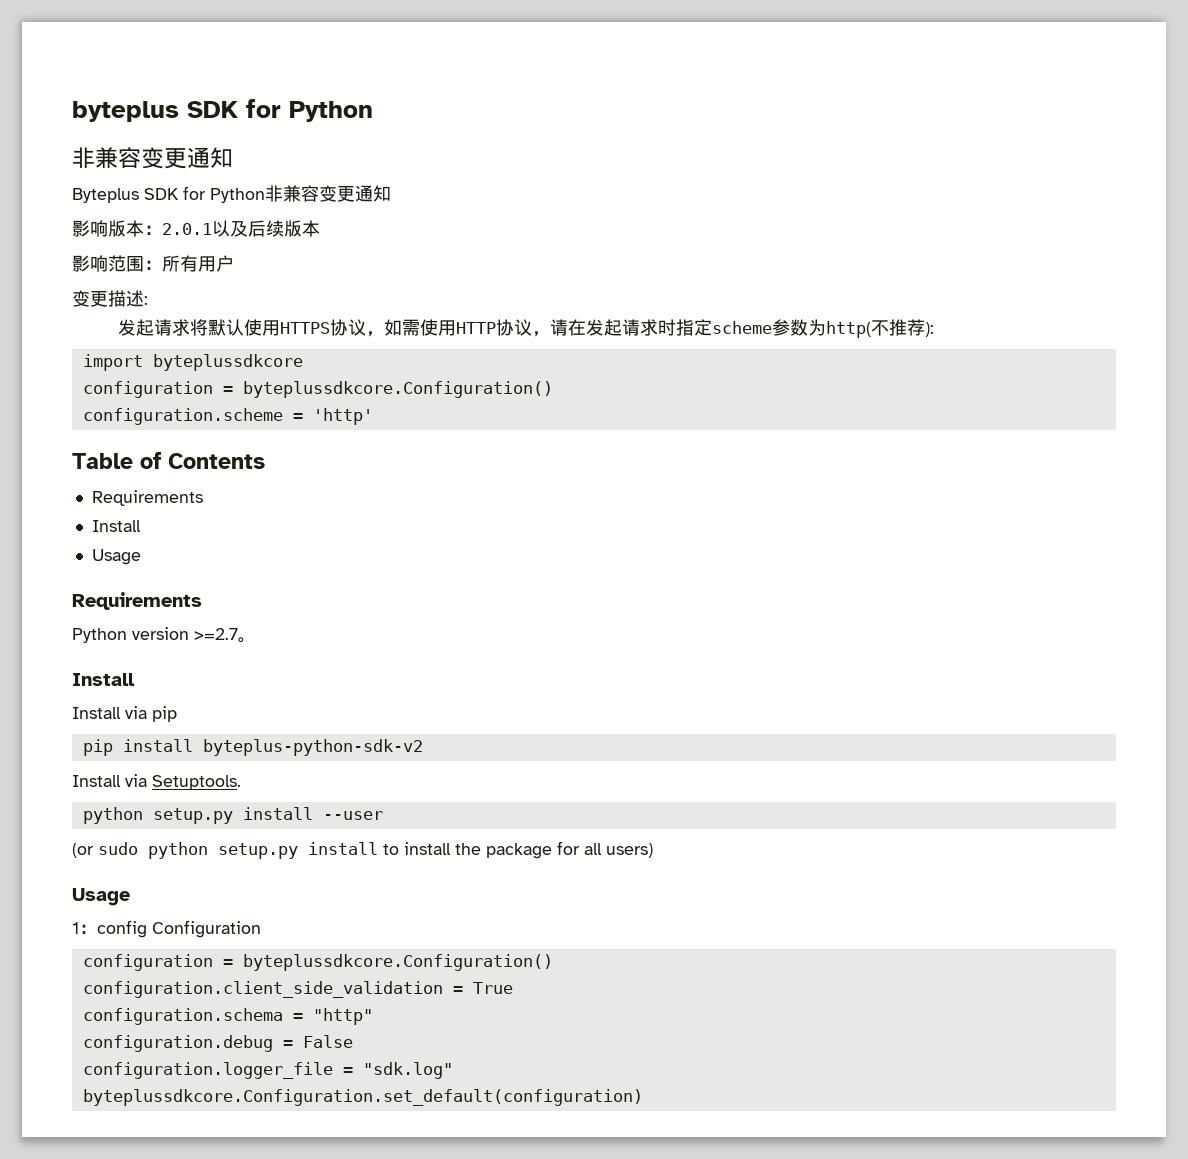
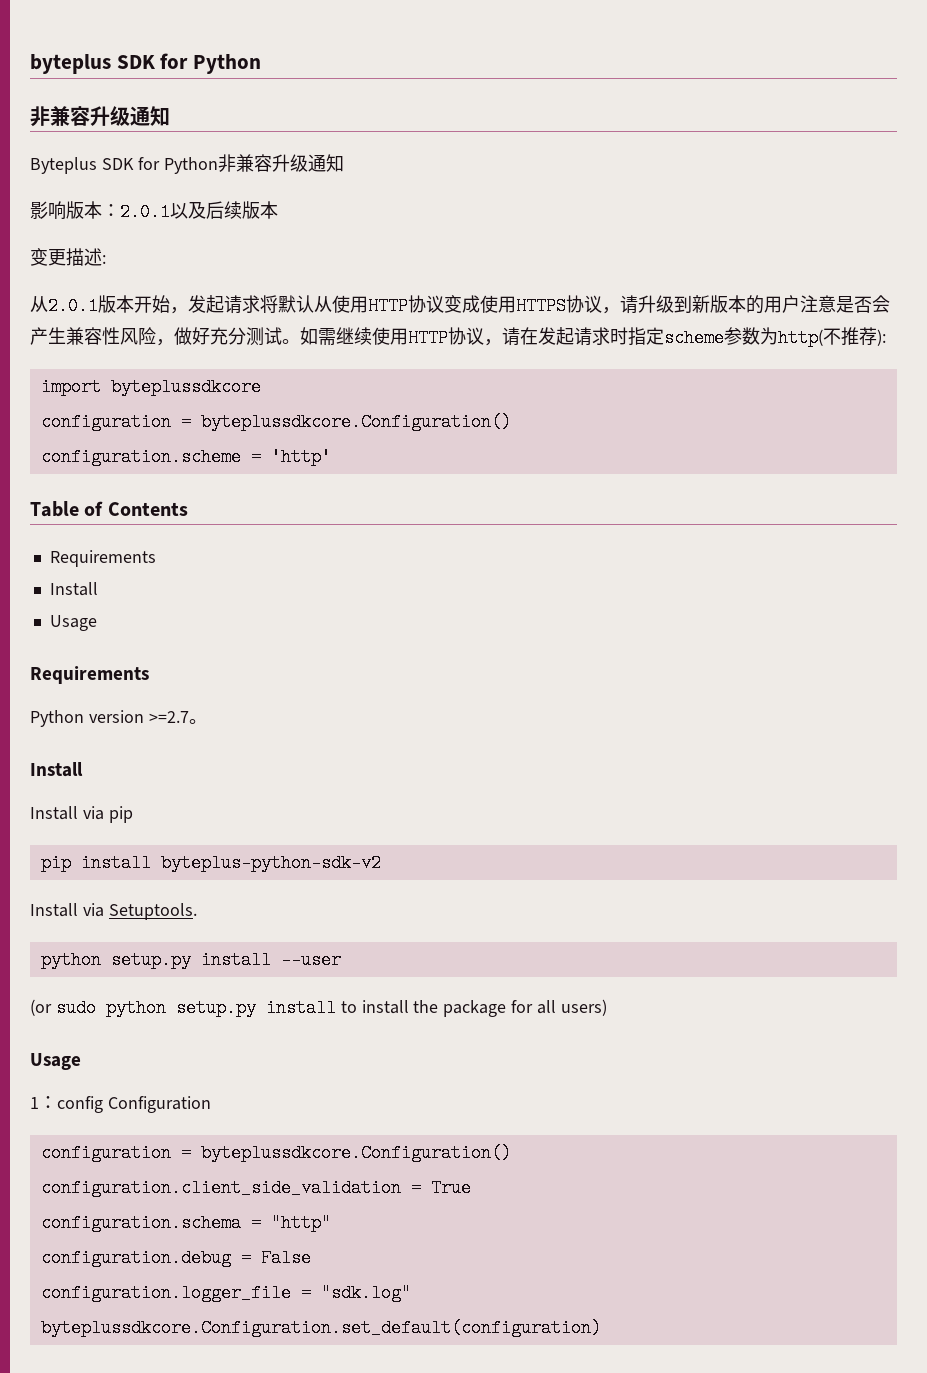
[141,147,187,169] 变更 -> [90,106,130,126] 升级
[319,185,355,202] 变更 -> [271,154,308,172] 升级
[72,255,234,272] // 影响范围：所有用户 -> (278, 210) none
[117,319,420,337] 发起请求将默认使用HTTPS协议，如需 -> [30,295,890,315] [30,327,372,346] 从2.0.1版本开始，发起请求将默认从使用HTTP协议变成使用HTTPS协议，请升级到新版本的用户注意是否会产生兼容性风险，做好充分测试。如需继续

